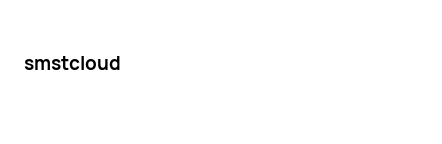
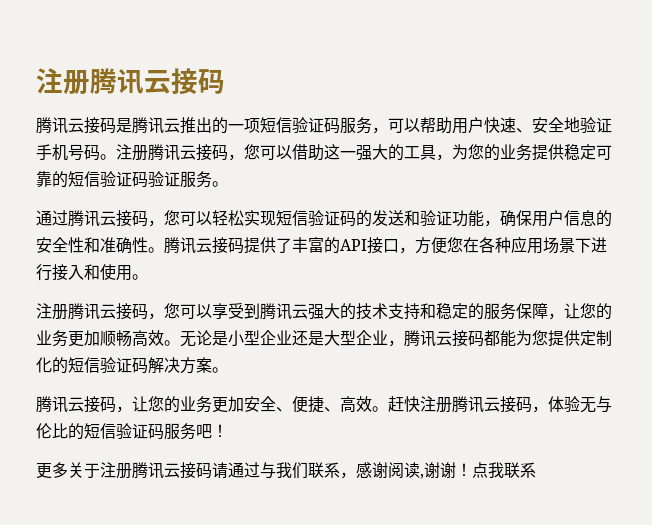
[24,56,121,70] smstcloud -> [36,68,225,95] [36,117,612,134] [36,144,612,161] [36,171,228,188] [36,210,612,227] [36,236,607,254] [36,264,148,281] [36,303,612,320] [36,330,612,347] [36,357,228,374] [36,396,612,413] [36,423,228,440] [36,462,536,479] 注册腾讯云接码 // 腾讯云接码是腾讯云推出的一项短信验证码服务，可以帮助用户快速、安全地验证手机号码。注册腾讯云接码，您可以借助这一强大的工具，为您的业务提供稳定可靠的短信验证码验证服务。 // 通过腾讯云接码，您可以轻松实现短信验证码的发送和验证功能，确保用户信息的安全性和准确性。腾讯云接码提供了丰富的API接口，方便您在各种应用场景下进行接入和使用。 // 注册腾讯云接码，您可以享受到腾讯云强大的技术支持和稳定的服务保障，让您的业务更加顺畅高效。无论是小型企业还是大型企业，腾讯云接码都能为您提供定制化的短信验证码解决方案。 // 腾讯云接码，让您的业务更加安全、便捷、高效。赶快注册腾讯云接码，体验无与伦比的短信验证码服务吧！ // 更多关于注册腾讯云接码请通过与我们联系，感谢阅读,谢谢！点我联系

